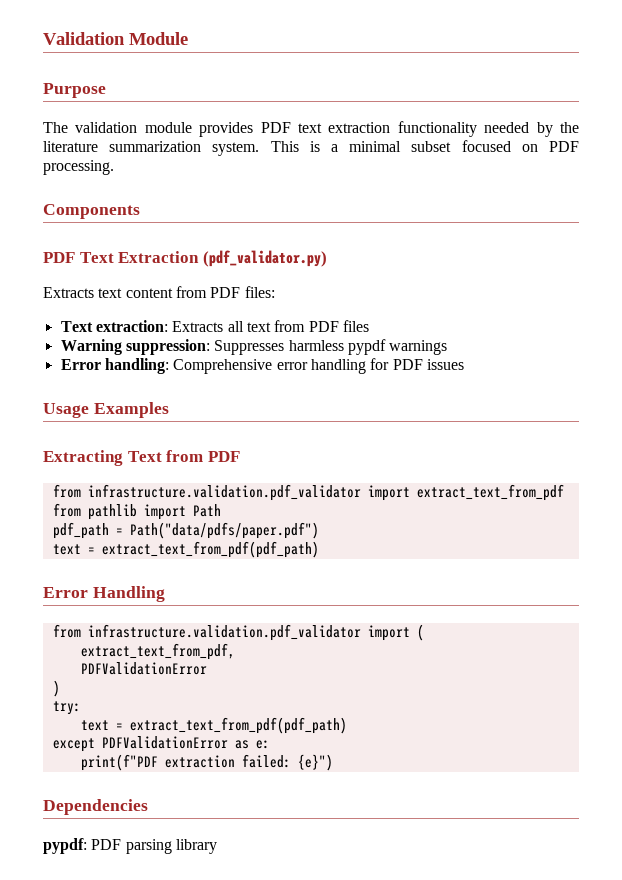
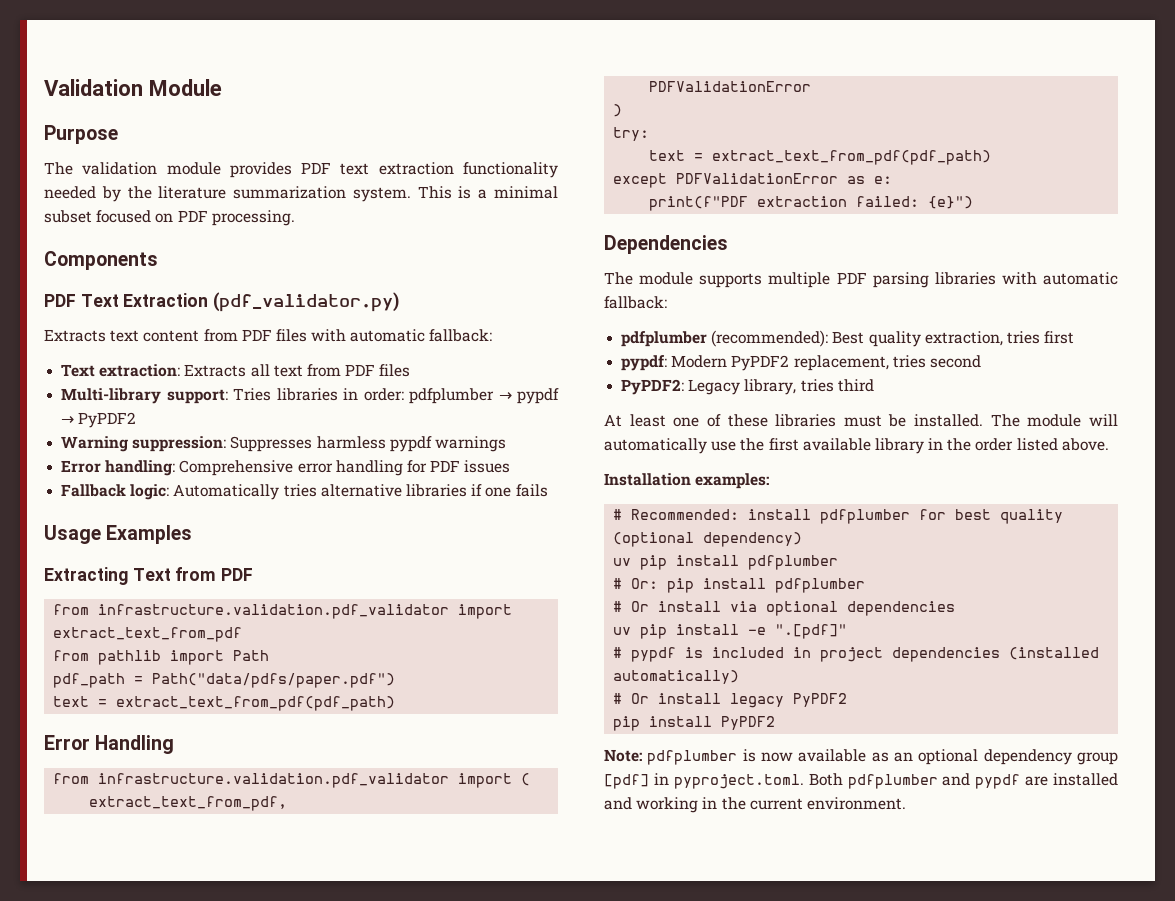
[244,286,275,298] files: -> [275,329,493,342] files with automatic fallback:
(369, 326) none -> [61,388,559,404] [61,412,137,428] // Multi-library support: Tries libraries in order: pdfplumber → pypdf → PyPDF2
(464, 364) none -> [61,484,548,500] // Fallback logic: Automatically tries alternative libraries if one fails
[43,838,217,854] pypdf: PDF parsing library -> [604,272,1118,288] [604,296,667,309] [621,330,1075,347] [621,355,981,371] [621,379,874,395] [604,414,1118,427] [604,438,1109,454] [604,473,770,489] [613,509,1064,524] [613,532,803,547] [613,555,839,570] [613,578,866,593] [613,601,956,616] [613,624,848,639] [613,647,1100,662] [613,670,740,684] [613,693,848,708] [613,716,776,731] [604,749,1118,765] [604,773,1118,789] [604,797,906,813] The module supports multiple PDF parsing libraries with automatic fallback: // pdfplumber (recommended): Best quality extraction, tries first // pypdf: Modern PyPDF2 replacement, tries second // PyPDF2: Legacy library, tries third // At least one of these libraries must be installed. The module will automatically use the first available library in the order listed above. // Installation examples: // # Recommended: install pdfplumber for best quality (optional dependency) // uv pip install pdfplumber // # Or: pip install pdfplumber // # Or install via optional dependencies // uv pip install -e ".[pdf]" // # pypdf is included in project dependencies (installed automatically) // # Or install legacy PyPDF2 // pip install PyPDF2 // Note: pdfplumber is now available as an optional dependency group [pdf] in pyproject.toml. Both pdfplumber and pypdf are installed and working in the current environment.

